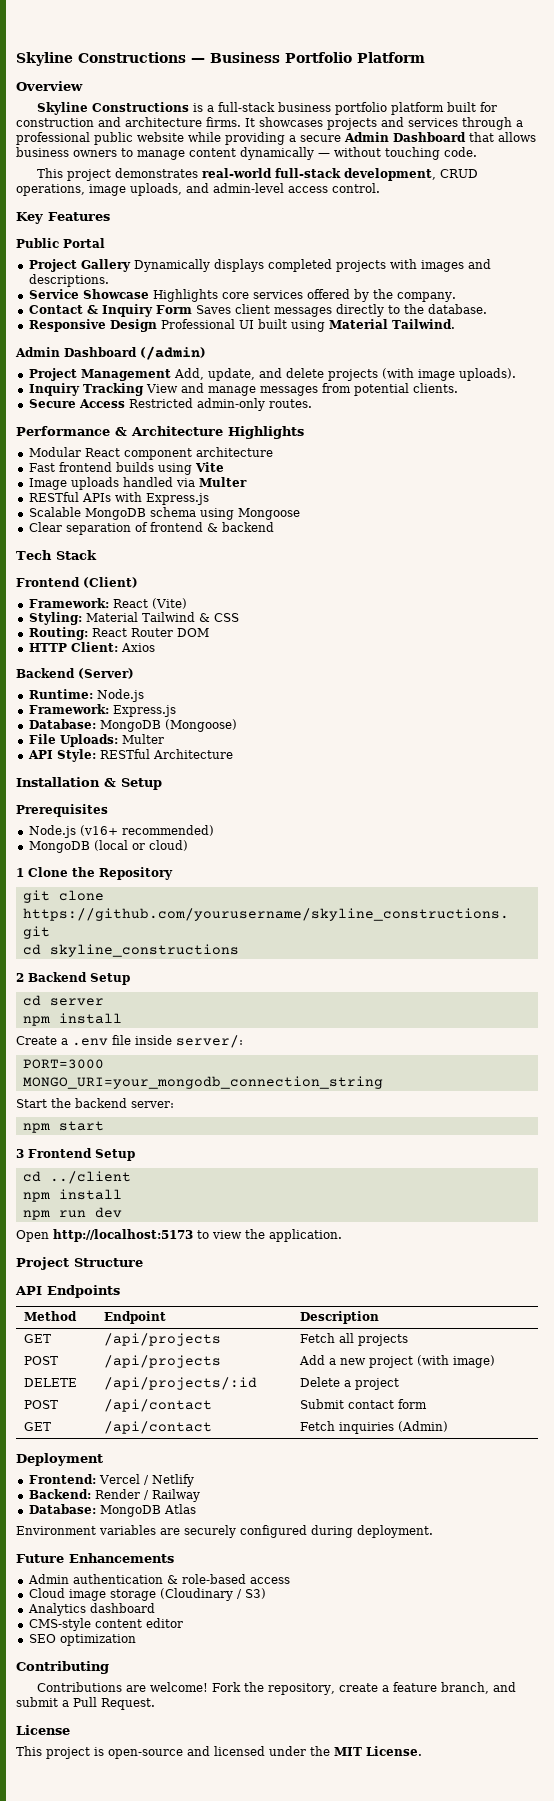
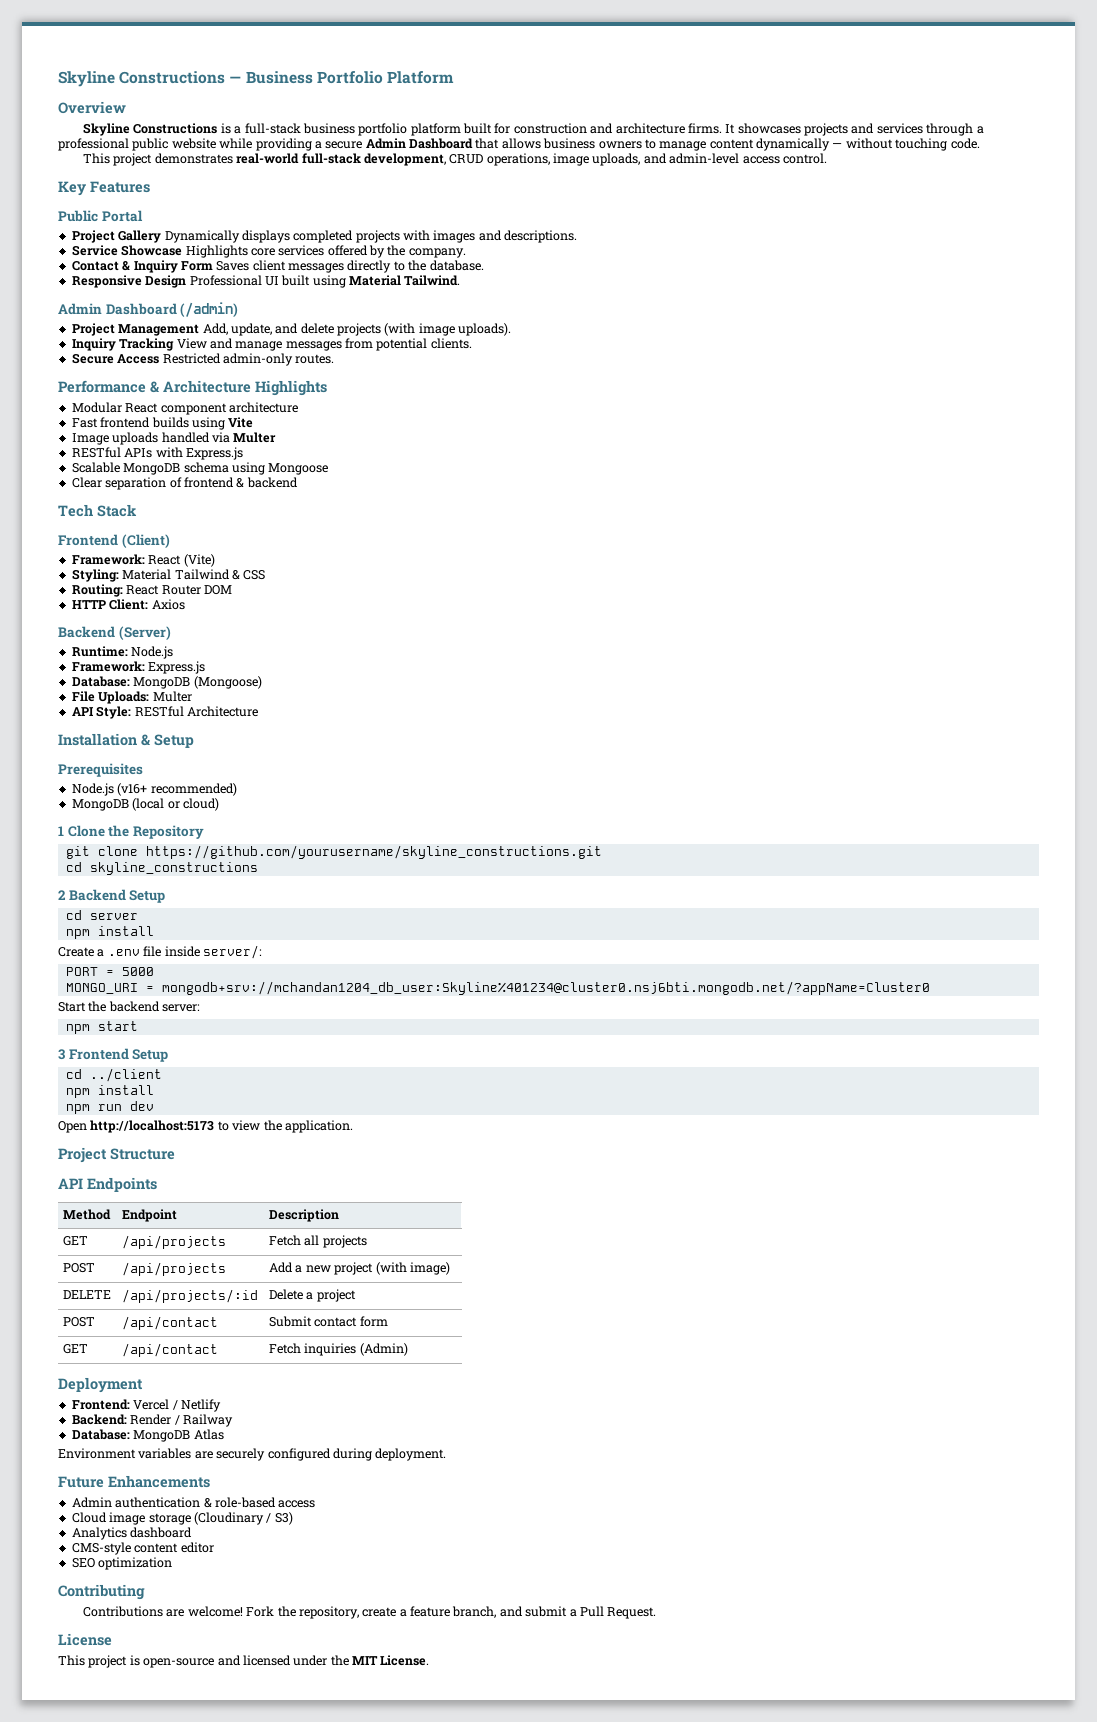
[22,1059,104,1069] [22,1076,383,1089] PORT=3000 // MONGO_URI=your_mongodb_connection_string -> [65,967,154,976] [65,981,930,995] PORT = 5000 // MONGO_URI = mongodb+srv://mchandan1204_db_user:Skyline%401234@cluster0.nsj6bti.mongodb.net/?appName=Cluster0

